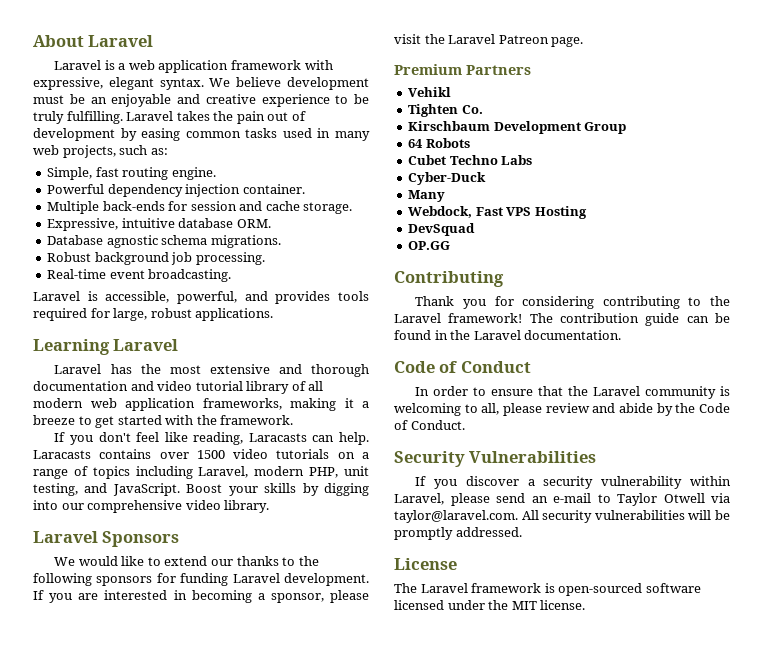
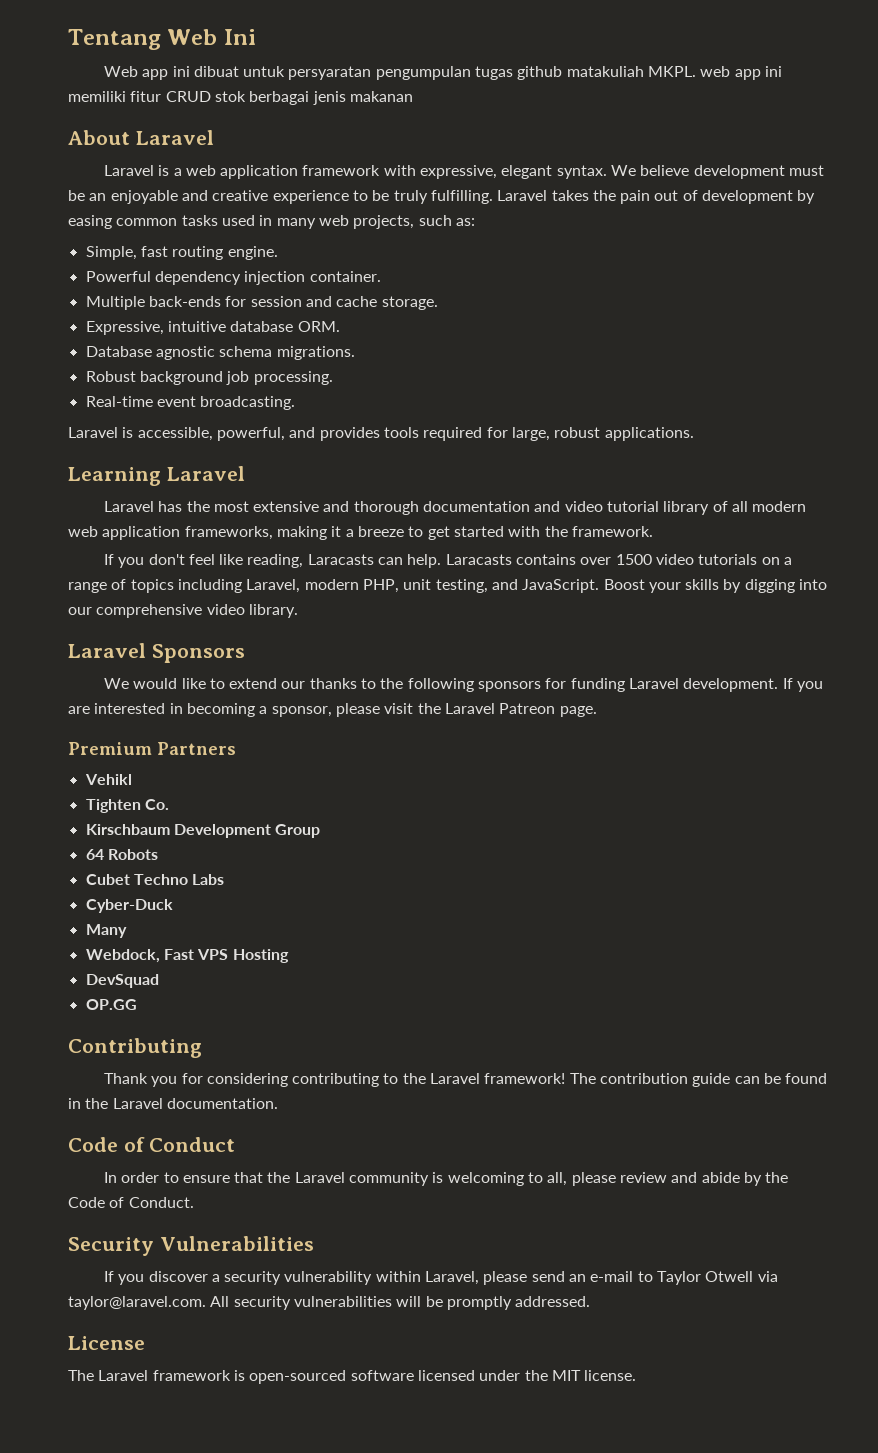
(33, 41) none -> [68,29,256,50] [103,66,783,80] [68,91,413,105] Tentang Web Ini // Web app ini dibuat untuk persyaratan pengumpulan tugas github matakuliah MKPL. web app ini memiliki fitur CRUD stok berbagai jenis makanan //

